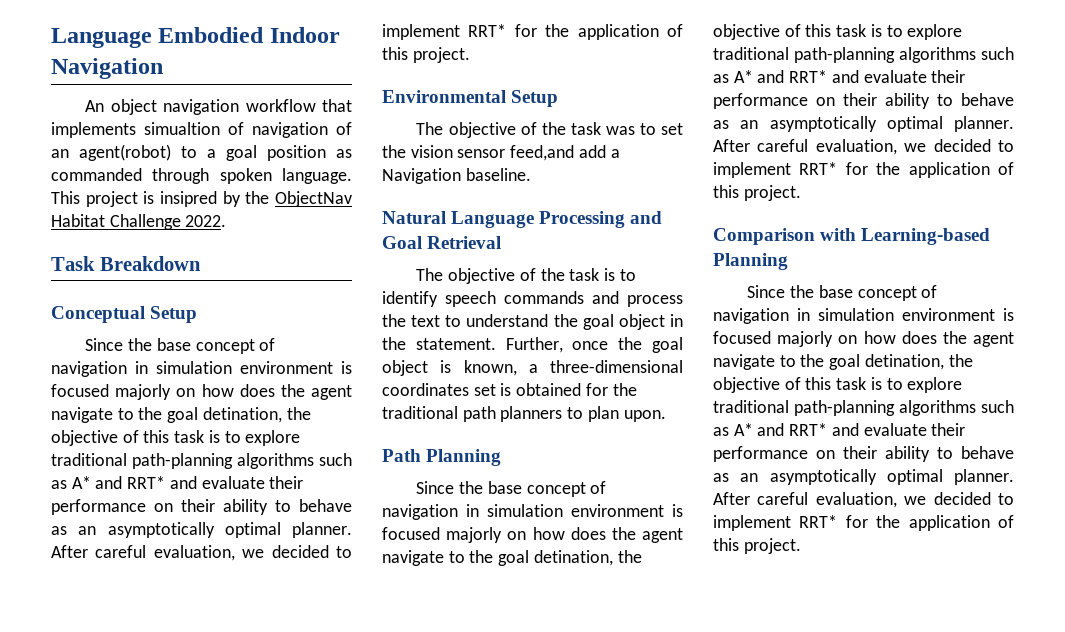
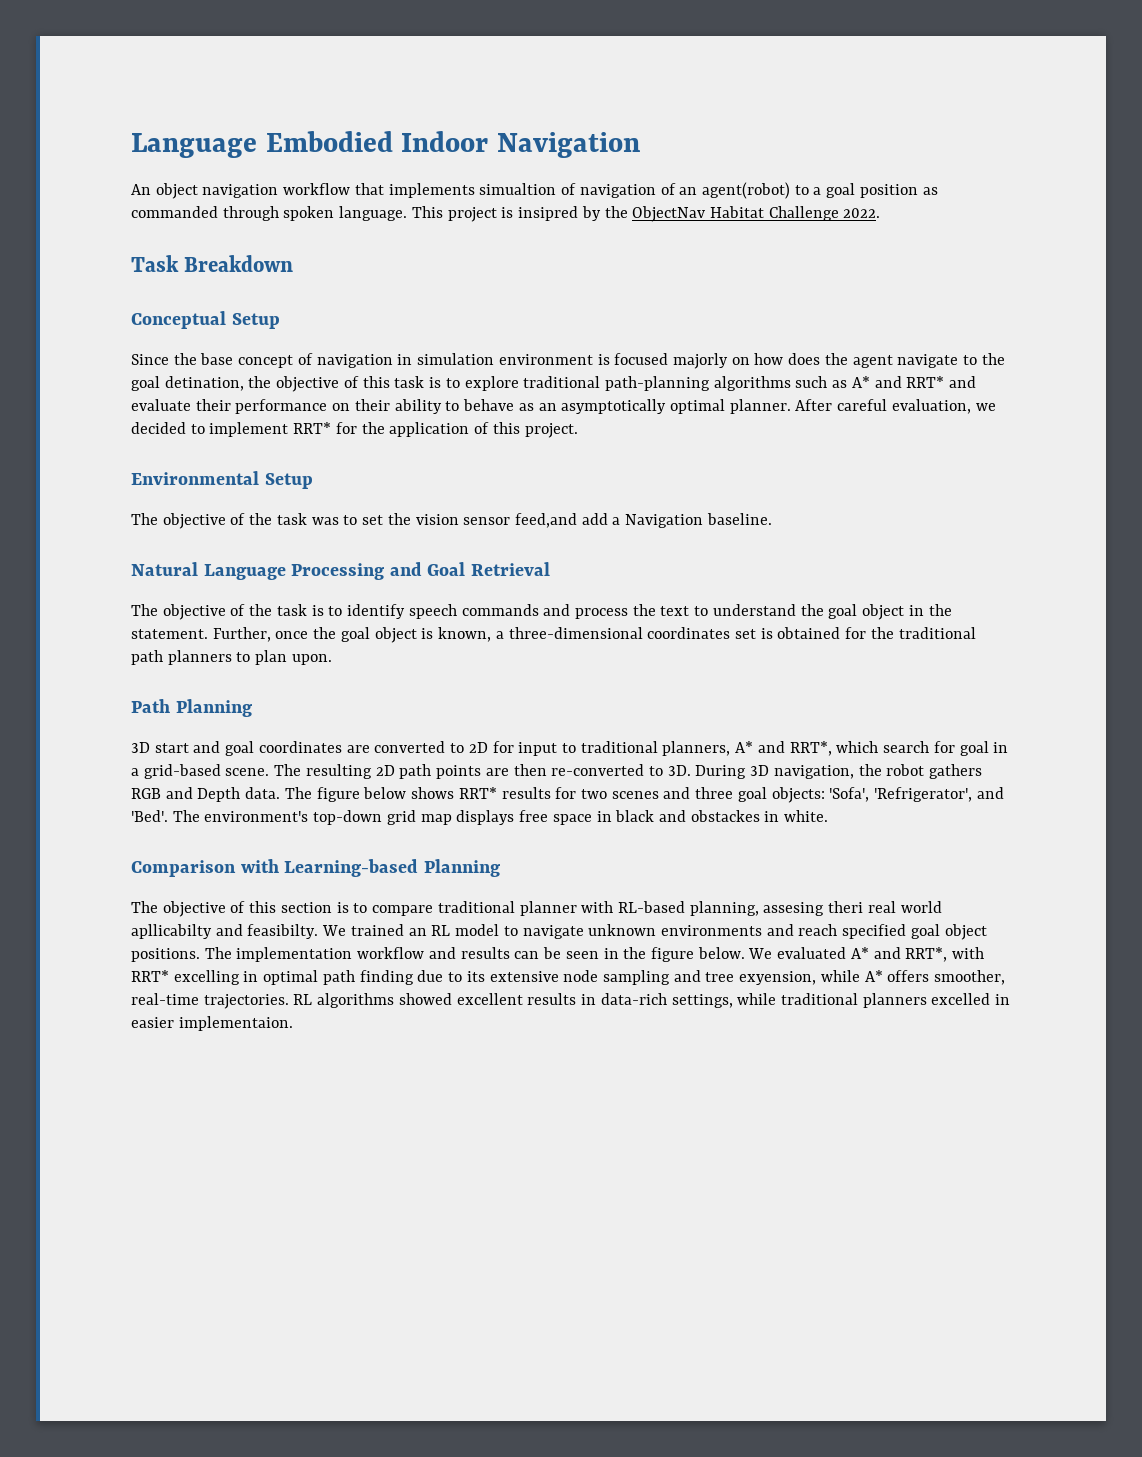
[416,481,607,497] [382,504,683,520] [382,527,683,543] [382,550,642,566] [713,24,963,40] [713,47,1014,63] [713,70,966,83] [713,93,1014,109] [713,116,1014,132] [713,139,1014,155] [713,162,1014,178] [713,185,801,201] [713,228,991,245] [713,253,788,270] [747,285,938,301] [713,308,1014,324] [713,331,1014,347] [713,354,973,370] [713,377,963,393] [713,400,1014,416] [713,423,966,436] [713,446,1014,462] [713,469,1014,485] [713,492,1014,508] [713,515,1014,531] [713,538,801,554] Since the base concept of navigation in simulation environment is focused majorly on how does the agent navigate to the goal detination, the objective of this task is to explore traditional path-planning algorithms such as A* and RRT* and evaluate their performance on their ability to behave as an asymptotically optimal planner. After careful evaluation, we decided to implement RRT* for the application of this project. // Comparison with Learning-based Planning // Since the base concept of navigation in simulation environment is focused majorly on how does the agent navigate to the goal detination, the objective of this task is to explore traditional path-planning algorithms such as A* and RRT* and evaluate their performance on their ability to behave as an asymptotically optimal planner. After careful evaluation, we decided to implement RRT* for the application of this project. -> [131,741,1009,756] [131,764,983,779] [131,787,1004,803] [131,810,829,825] [131,859,500,877] [131,901,942,917] [131,924,987,940] [131,947,985,962] [131,970,1006,985] [131,993,1011,1009] [131,1016,293,1031] 3D start and goal coordinates are converted to 2D for input to traditional planners, A* and RRT*, which search for goal in a grid-based scene. The resulting 2D path points are then re-converted to 3D. During 3D navigation, the robot gathers RGB and Depth data. The figure below shows RRT* results for two scenes and three goal objects: 'Sofa', 'Refrigerator', and 'Bed'. The environment's top-down grid map displays free space in black and obstackes in white. // Comparison with Learning-based Planning // The objective of this section is to compare traditional planner with RL-based planning, assesing theri real world apllicabilty and feasibilty. We trained an RL model to navigate unknown environments and reach specified goal object positions. The implementation workflow and results can be seen in the figure below. We evaluated A* and RRT*, with RRT* excelling in optimal path finding due to its extensive node sampling and tree exyension, while A* offers smoother, real-time trajectories. RL algorithms showed excellent results in data-rich settings, while traditional planners excelled in easier implementaion.

